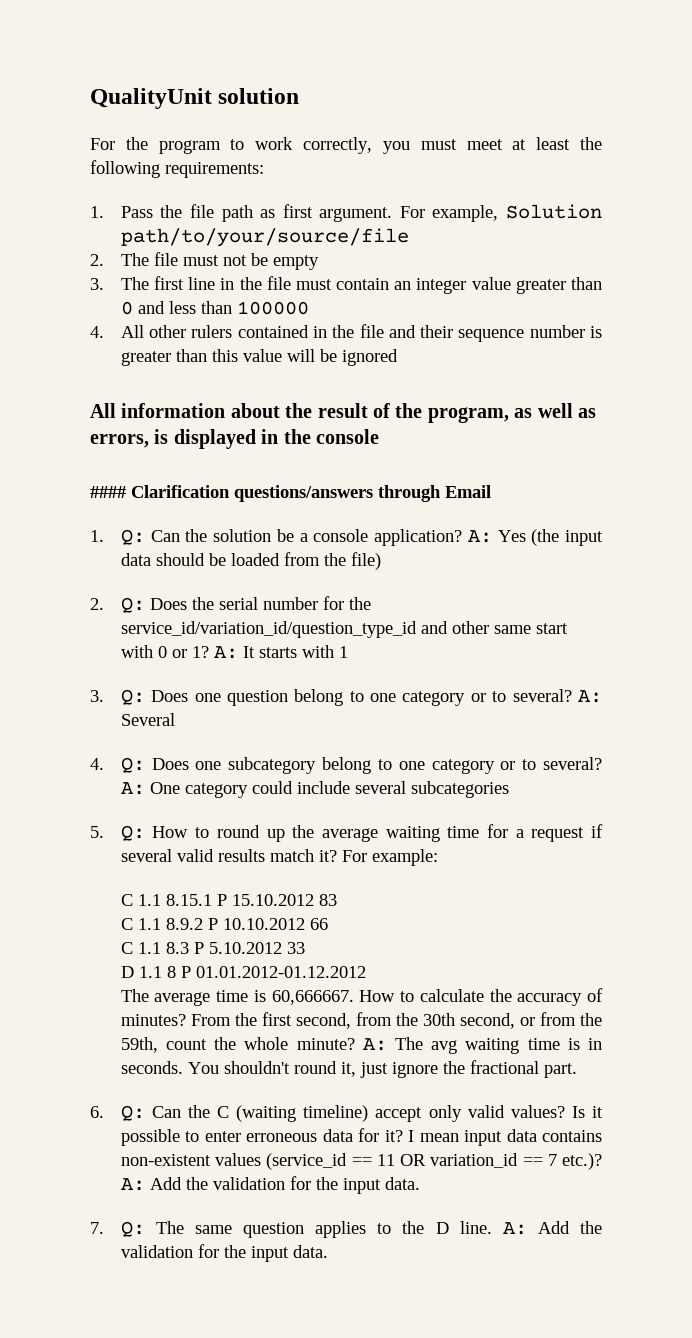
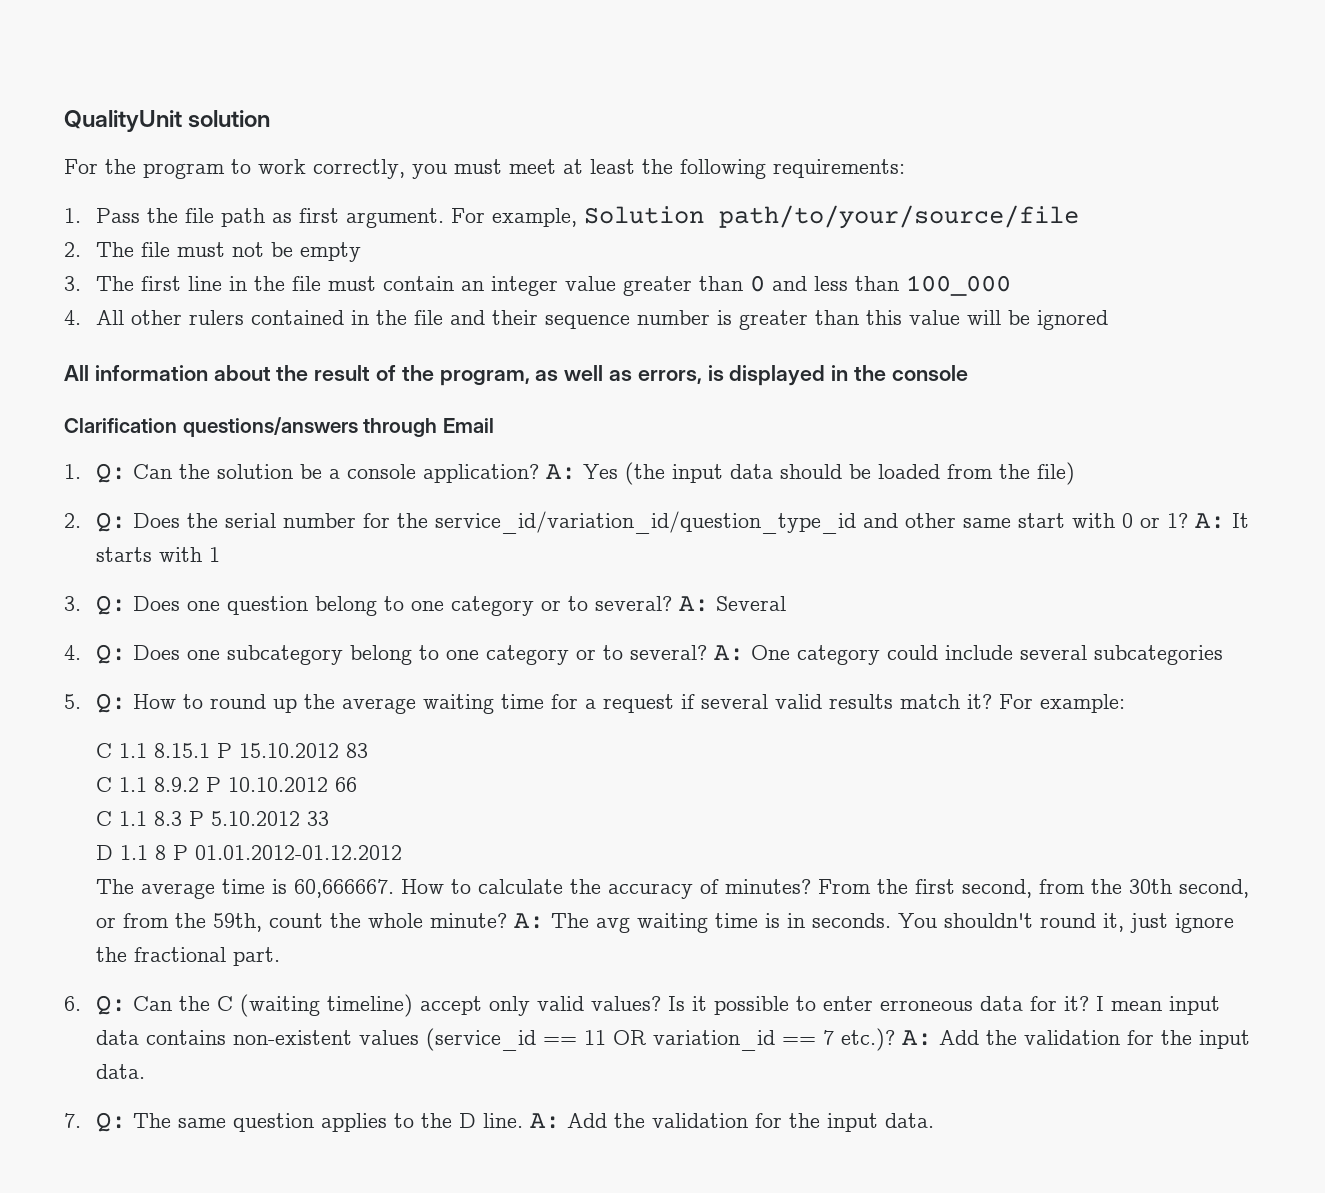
[236,301,309,315] 100000 -> [905,275,1011,296] 100_000
[90,486,126,498] #### -> (968, 373) none

